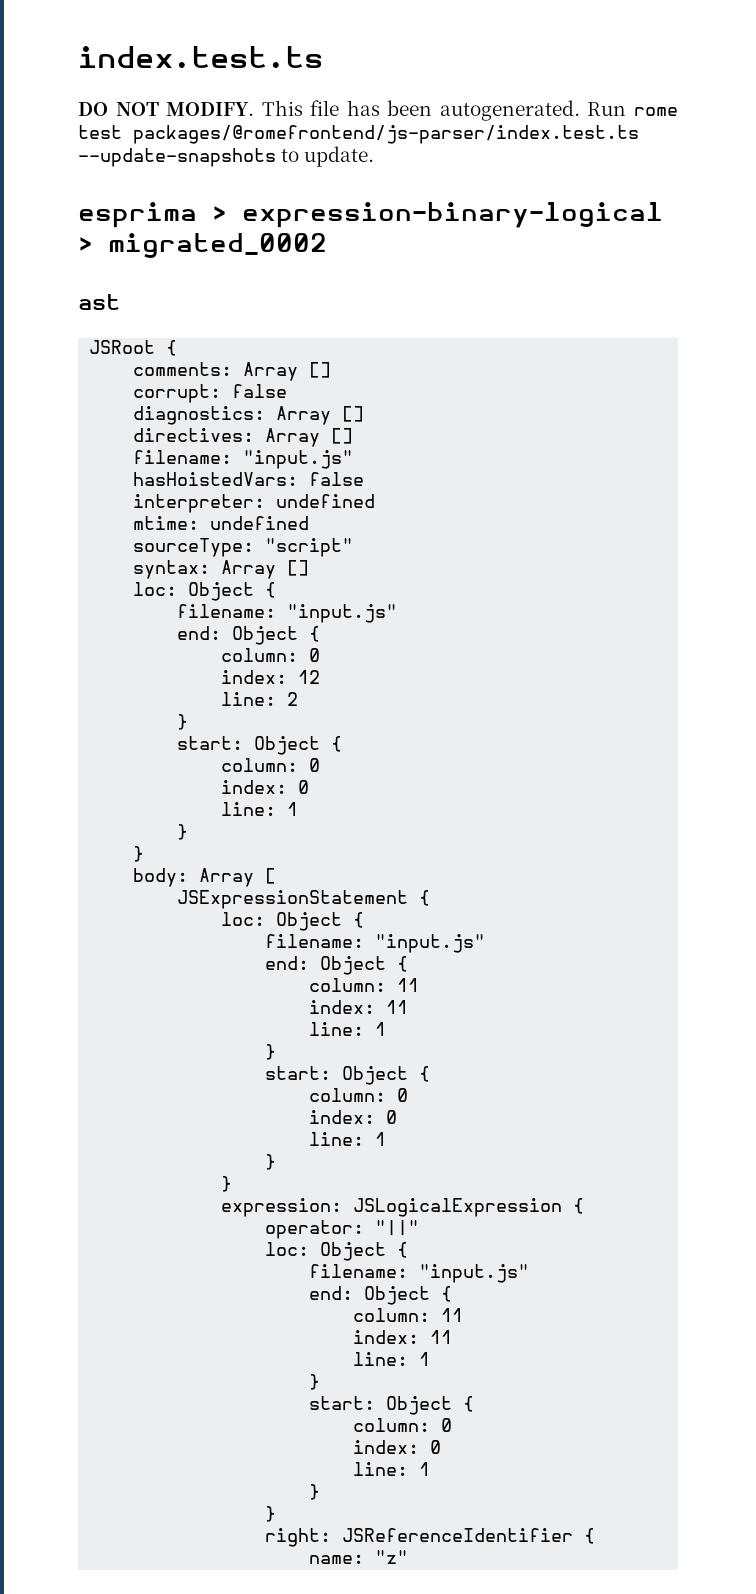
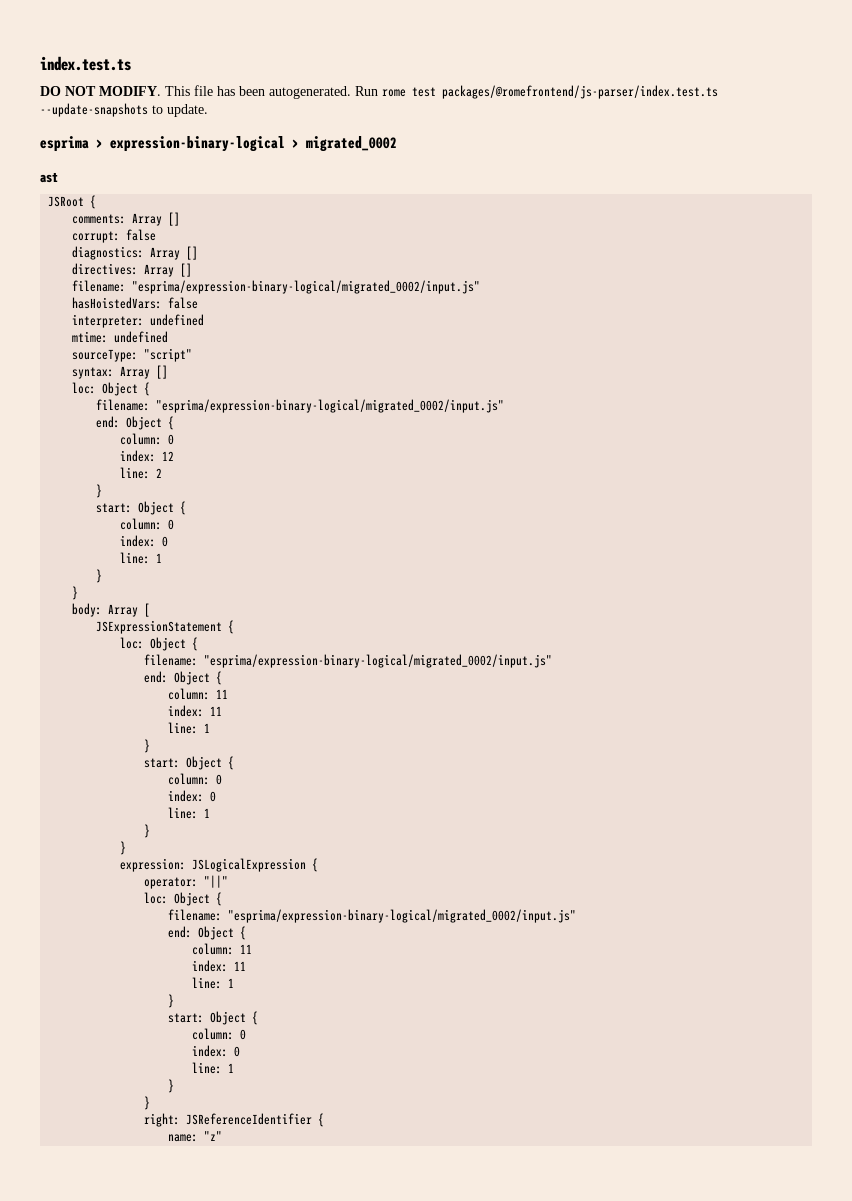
[243,450,354,469] "input.js" -> [132,280,481,294] "esprima/expression-binary-logical/migrated_0002/input.js"
[287,604,398,623] "input.js" -> [156,399,505,413] "esprima/expression-binary-logical/migrated_0002/input.js"
[375,934,486,953] "input.js" -> [204,654,553,668] "esprima/expression-binary-logical/migrated_0002/input.js"
[419,1264,530,1283] "input.js" -> [228,909,577,923] "esprima/expression-binary-logical/migrated_0002/input.js"

